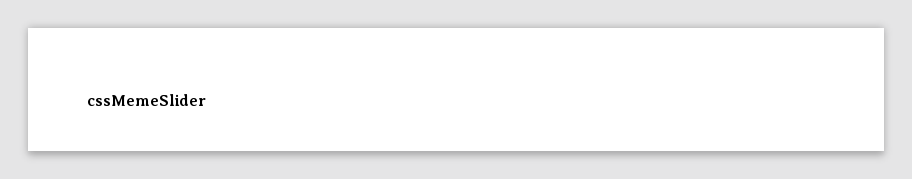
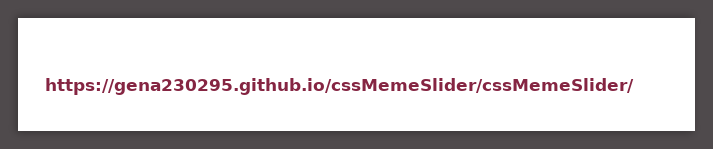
[87,94,206,106] cssMemeSlider -> [45,78,634,95] https://gena230295.github.io/cssMemeSlider/cssMemeSlider/

